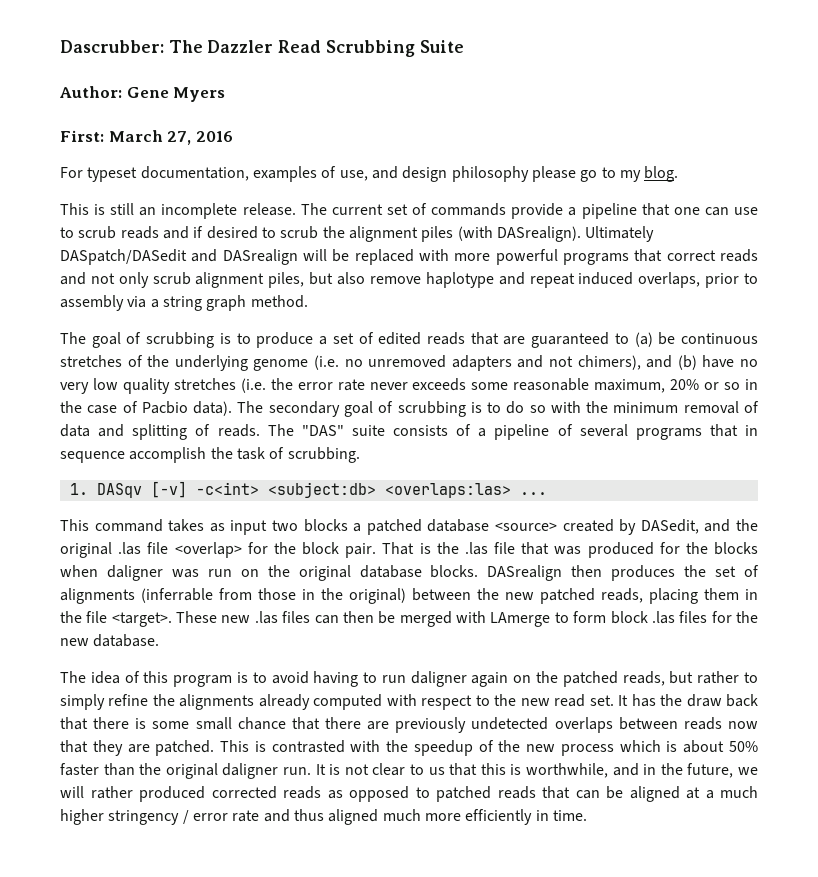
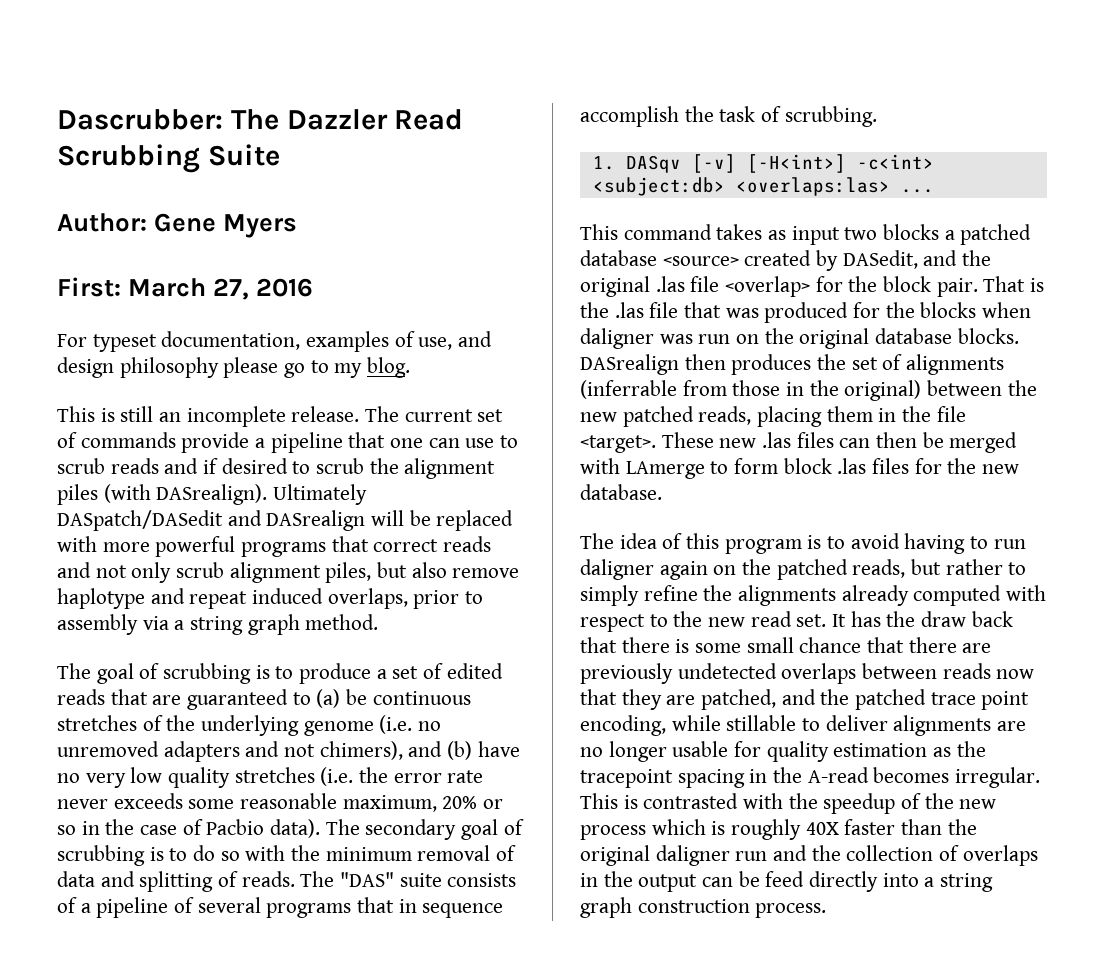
(187, 489) none -> [746,154,846,173] [-H<int>]
[155,740,215,756] patched. -> [701,689,1030,710] [580,715,1027,736] [580,741,986,762] [580,767,1041,788] patched, and the patched trace point encoding, while stillable to deliver alignments are no longer usable for quality estimation as the tracepoint spacing in the A-read becomes irregular.
[683,740,758,753] about 50% -> [731,819,839,840] roughly 40X
[283,763,759,778] [60,786,758,802] [60,809,587,825] run. It is not clear to us that this is worthwhile, and in the future, we will rather produced corrected reads as opposed to patched reads that can be aligned at a much higher stringency / error rate and thus aligned much more efficiently in time. -> [735,845,1038,866] [580,871,994,892] [580,897,827,918] run and the collection of overlaps in the output can be feed directly into a string graph construction process.

